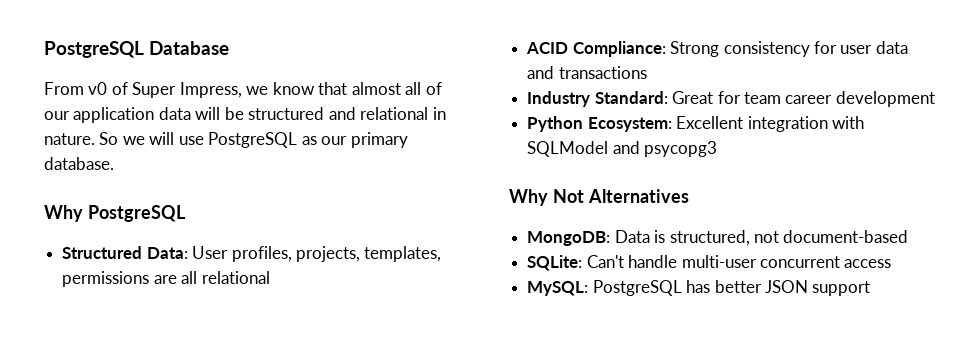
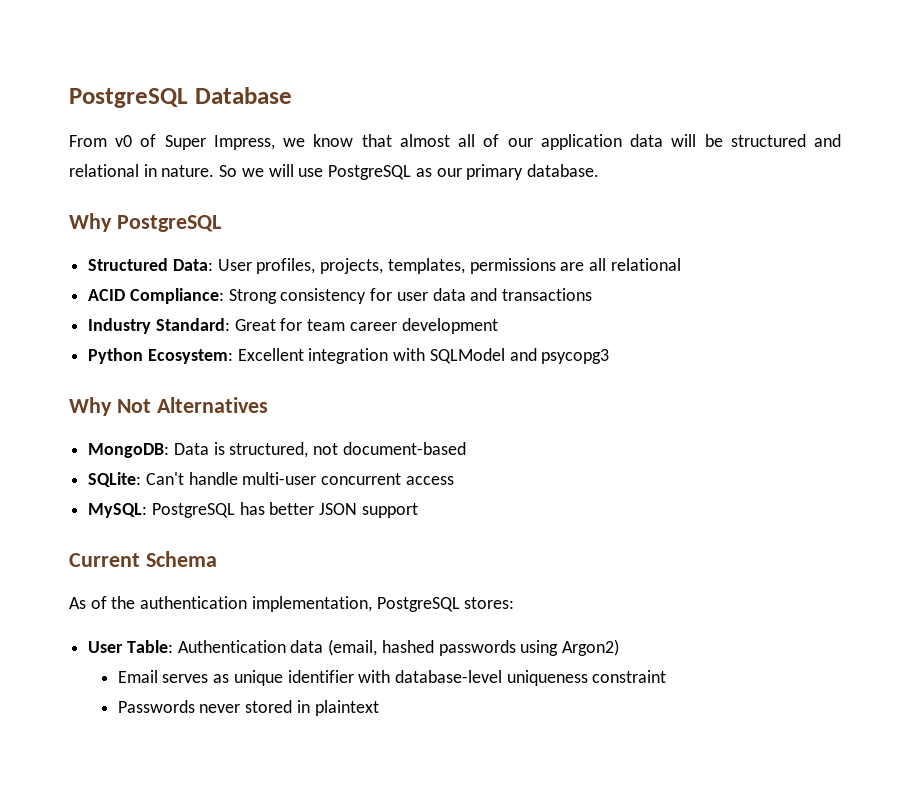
(871, 288) none -> [69,551,217,567] [69,596,515,612] [88,639,620,656] [117,670,667,686] [117,700,379,716] // Current Schema // As of the authentication implementation, PostgreSQL stores: // User Table: Authentication data (email, hashed passwords using Argon2) // Email serves as unique identifier with database-level uniqueness constraint // Passwords never stored in plaintext

